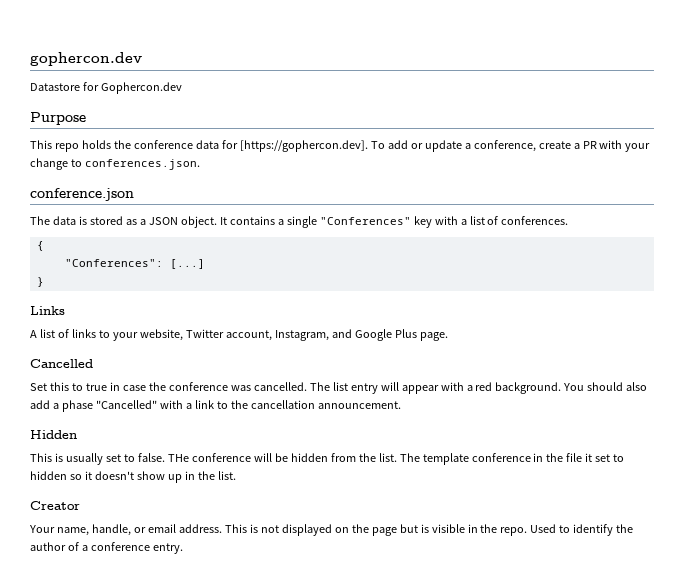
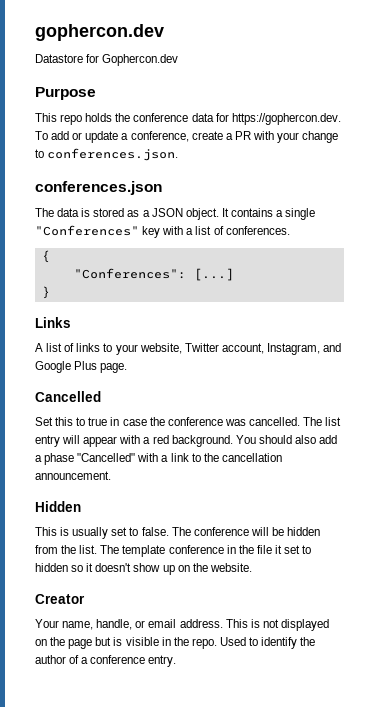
[239,140,368,152] [https://gophercon.dev]. -> [231,113,341,125] https://gophercon.dev.
[30,188,134,201] conference.json -> [35,181,162,195] conferences.json
[167,454,189,462] THe -> [171,527,191,536] The
[184,471,236,480] in the list. -> [177,563,252,572] on the website.

